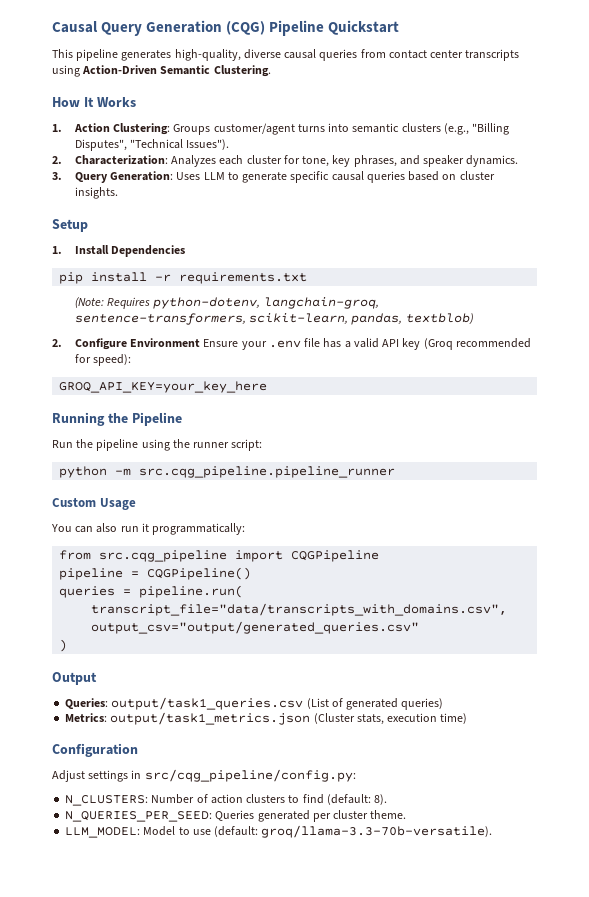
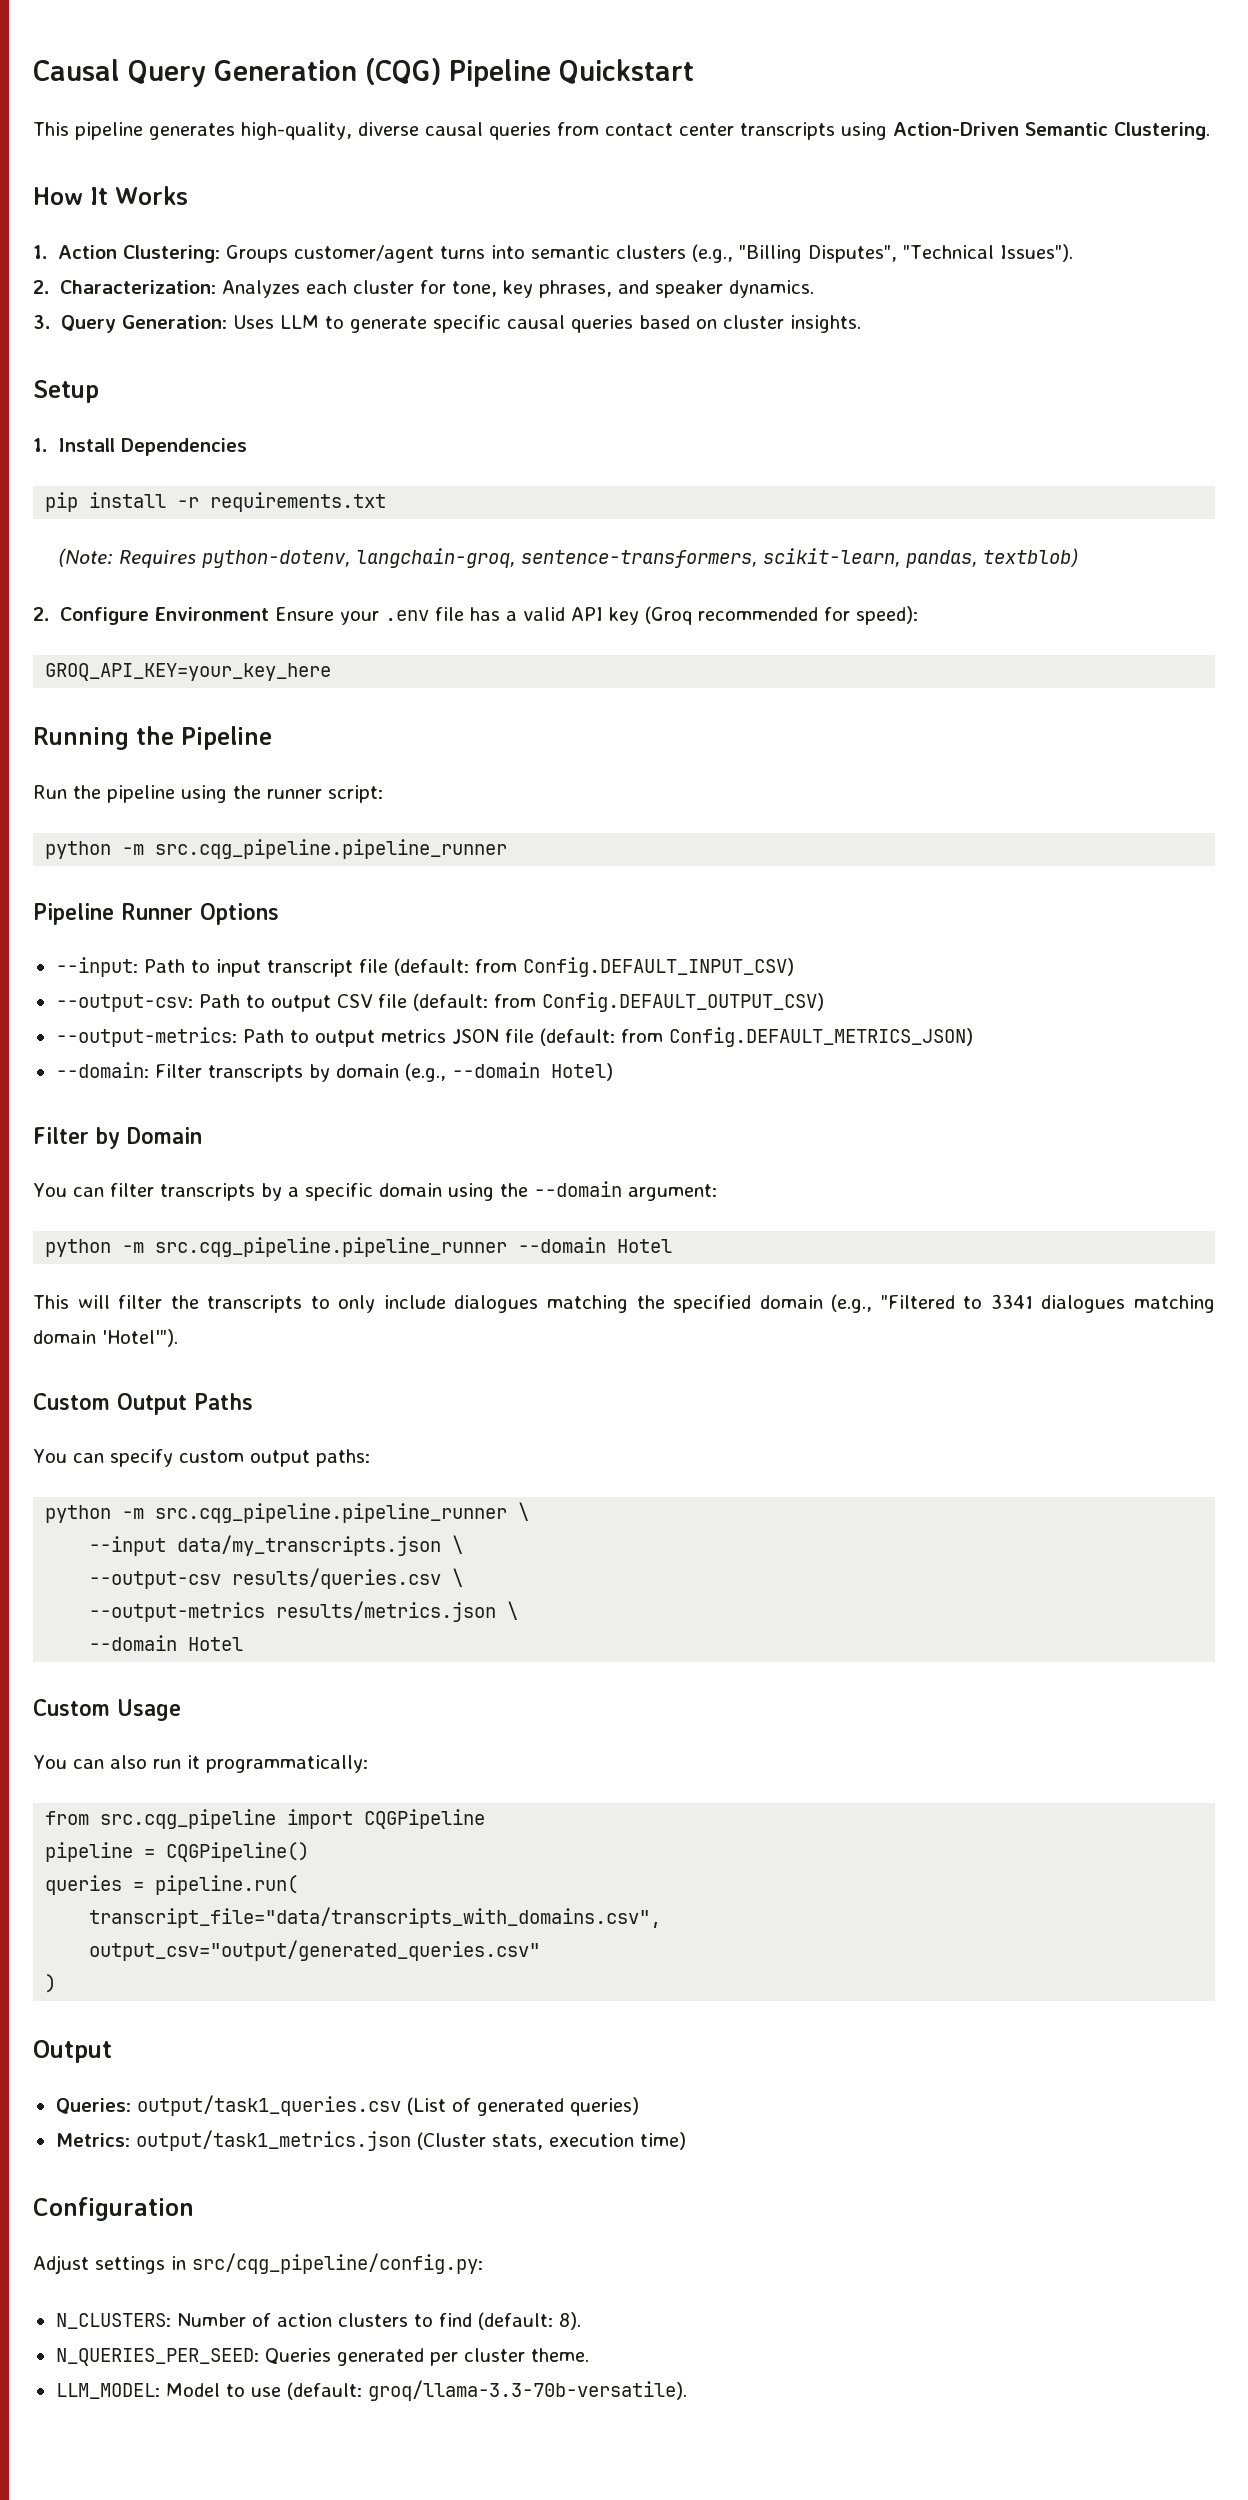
(396, 472) none -> [33,903,279,925] [55,957,794,977] [55,992,824,1012] [55,1027,973,1047] [55,1062,613,1082] [33,1127,202,1149] [33,1181,717,1201] [45,1237,673,1257] [33,1294,1215,1313] [33,1329,178,1347] [33,1393,253,1415] [33,1449,370,1467] [45,1502,530,1523] [89,1535,464,1556] [89,1568,464,1589] [89,1601,519,1622] [89,1635,244,1651] // Pipeline Runner Options // --input: Path to input transcript file (default: from Config.DEFAULT_INPUT_CSV) // --output-csv: Path to output CSV file (default: from Config.DEFAULT_OUTPUT_CSV) // --output-metrics: Path to output metrics JSON file (default: from Config.DEFAULT_METRICS_JSON) // --domain: Filter transcripts by domain (e.g., --domain Hotel) // Filter by Domain // You can filter transcripts by a specific domain using the --domain argument: // python -m src.cqg_pipeline.pipeline_runner --domain Hotel // This will filter the transcripts to only include dialogues matching the specified domain (e.g., "Filtered to 3341 dialogues matching domain 'Hotel'"). // Custom Output Paths // You can specify custom output paths: // python -m src.cqg_pipeline.pipeline_runner \ // --input data/my_transcripts.json \ // --output-csv results/queries.csv \ // --output-metrics results/metrics.json \ // --domain Hotel

